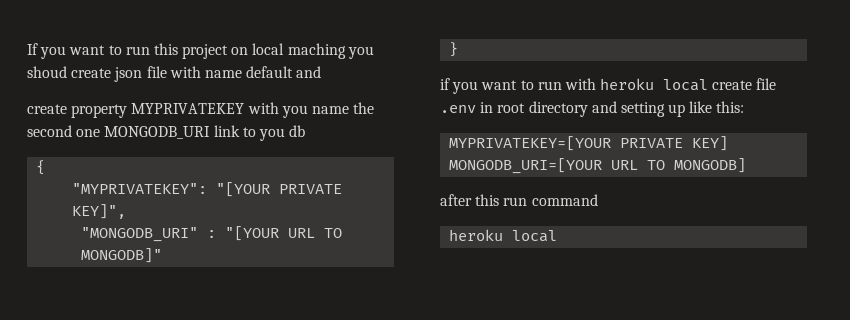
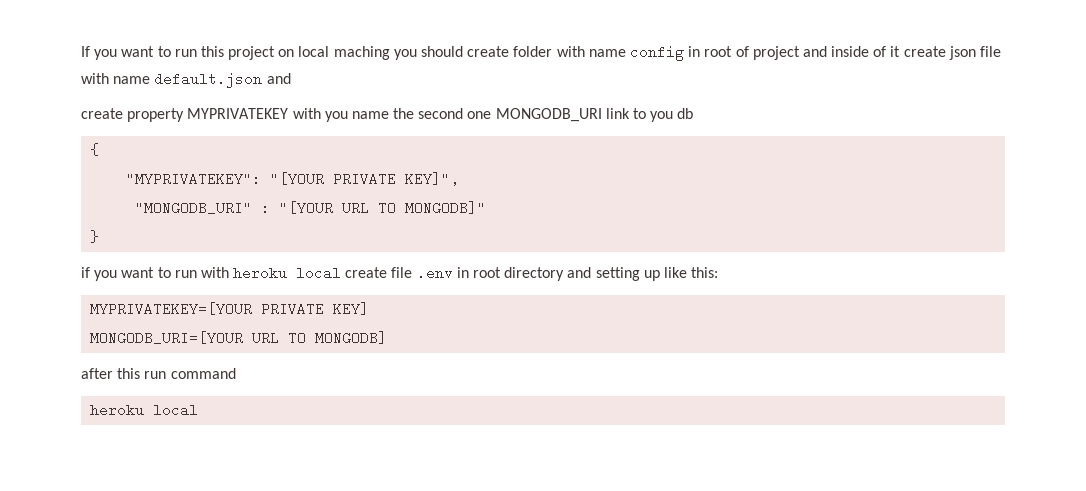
[27,66,67,78] shoud -> [421,45,901,61] should create folder with name config in root of project and inside of it
[246,66,294,78] default -> [154,72,263,88] default.json

